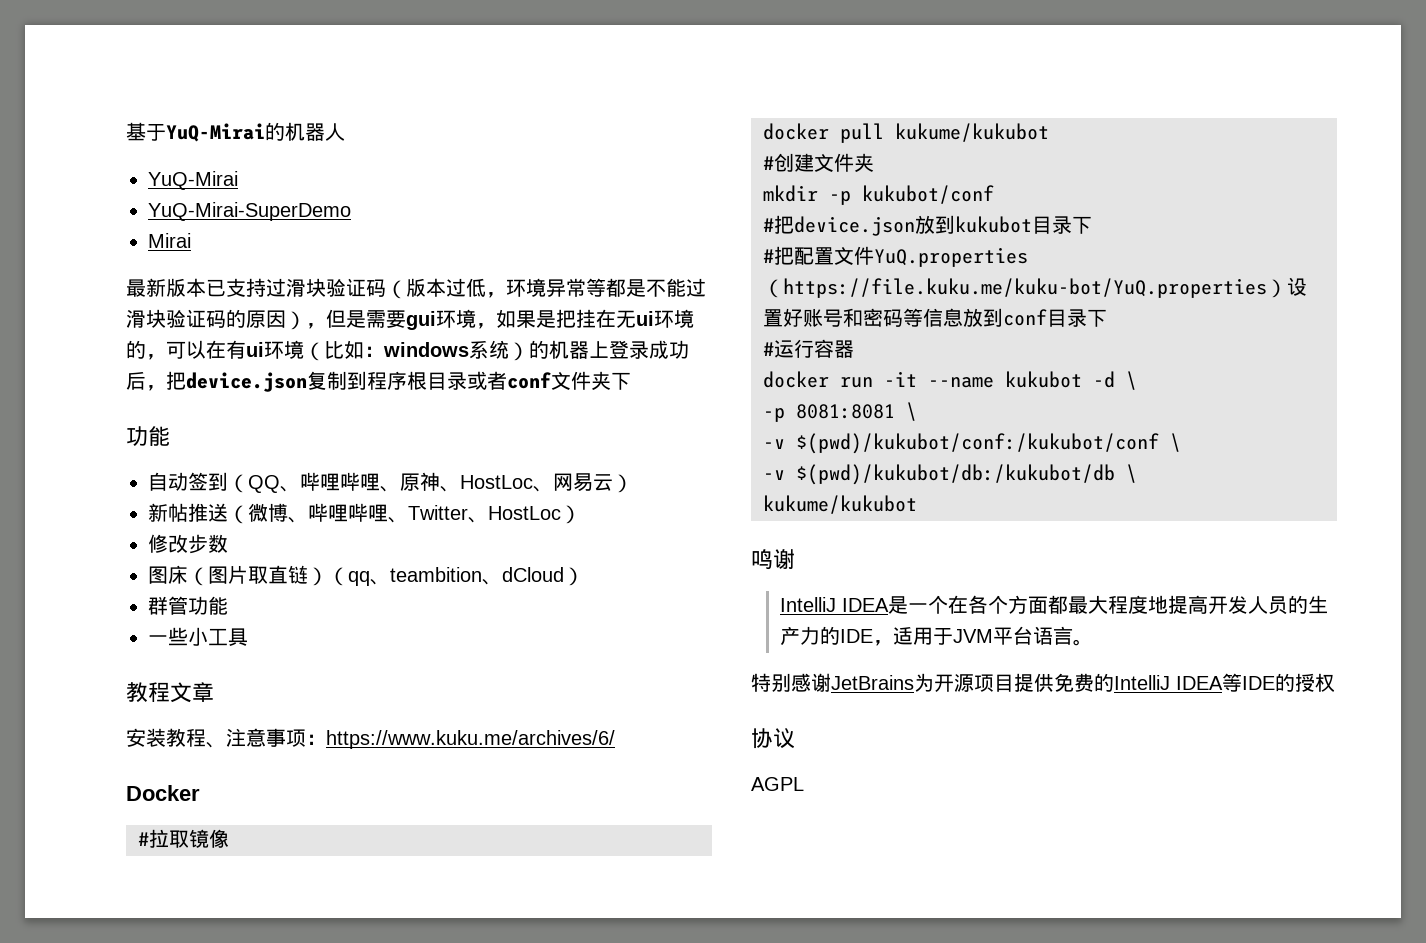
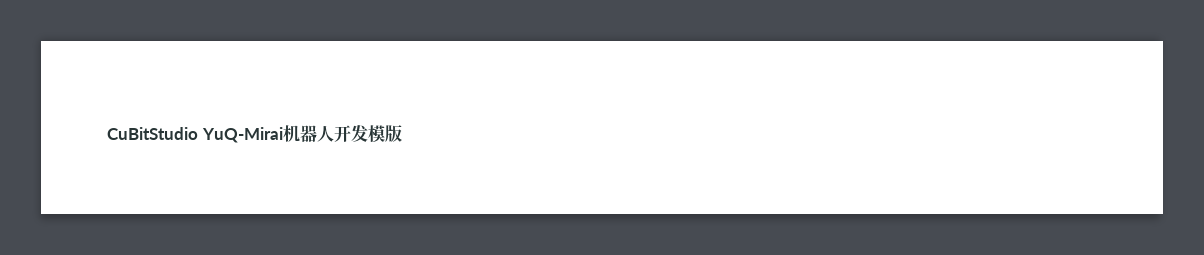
[126,122,285,142] 基于YuQ-Mirai的 -> [107,127,283,143] CuBitStudio YuQ-Mirai
[148,171,238,190] [148,202,351,221] [148,233,191,248] [126,278,706,299] [126,309,694,330] [126,340,689,361] [126,371,631,392] [126,426,170,446] [148,472,633,493] [148,503,581,524] [148,534,228,554] [148,565,584,586] [148,596,228,615] [148,627,248,646] [126,682,214,703] [126,728,615,749] [126,785,200,801] [138,829,229,848] [763,123,1049,143] [763,153,874,173] [763,185,994,205] [763,215,1092,236] [763,246,1028,267] [763,277,1307,298] [763,308,1107,327] [763,339,854,358] [763,371,1137,390] [763,402,917,422] [763,433,1181,454] [763,464,1137,485] [763,495,917,514] [751,549,795,570] [780,595,1329,615] [780,626,1094,646] [751,673,1335,692] [751,728,795,749] [751,777,804,791] // YuQ-Mirai // YuQ-Mirai-SuperDemo // Mirai // 最新版本已支持过滑块验证码（版本过低，环境异常等都是不能过滑块验证码的原因），但是需要gui环境，如果是把挂在无ui环境的，可以在有ui环境（比如：windows系统）的机器上登录成功后，把device.json复制到程序根目录或者conf文件夹下 // 功能 // 自动签到（QQ、哔哩哔哩、原神、HostLoc、网易云） // 新帖推送（微博、哔哩哔哩、Twitter、HostLoc） // 修改步数 // 图床（图片取直链）（qq、teambition、dCloud） // 群管功能 // 一些小工具 // 教程文章 // 安装教程、注意事项：https://www.kuku.me/archives/6/ // Docker // #拉取镜像 // docker pull kukume/kukubot // #创建文件夹 // mkdir -p kukubot/conf // #把device.json放到kukubot目录下 // #把配置文件YuQ.properties（https://file.kuku.me/kuku-bot/YuQ.properties）设置好账号和密码等信息放到conf目录下 // #运行容器 // docker run -it --name kukubot -d \ // -p 8081:8081 \ // -v $(pwd)/kukubot/conf:/kukubot/conf \ // -v $(pwd)/kukubot/db:/kukubot/db \ // kukume/kukubot // 鸣谢 // IntelliJ IDEA是一个在各个方面都最大程度地提高开发人员的生产力的IDE，适用于JVM平台语言。 // 特别感谢JetBrains为开源项目提供免费的IntelliJ IDEA等IDE的授权 // 协议 // AGPL -> [333,125,402,142] 开发模版

